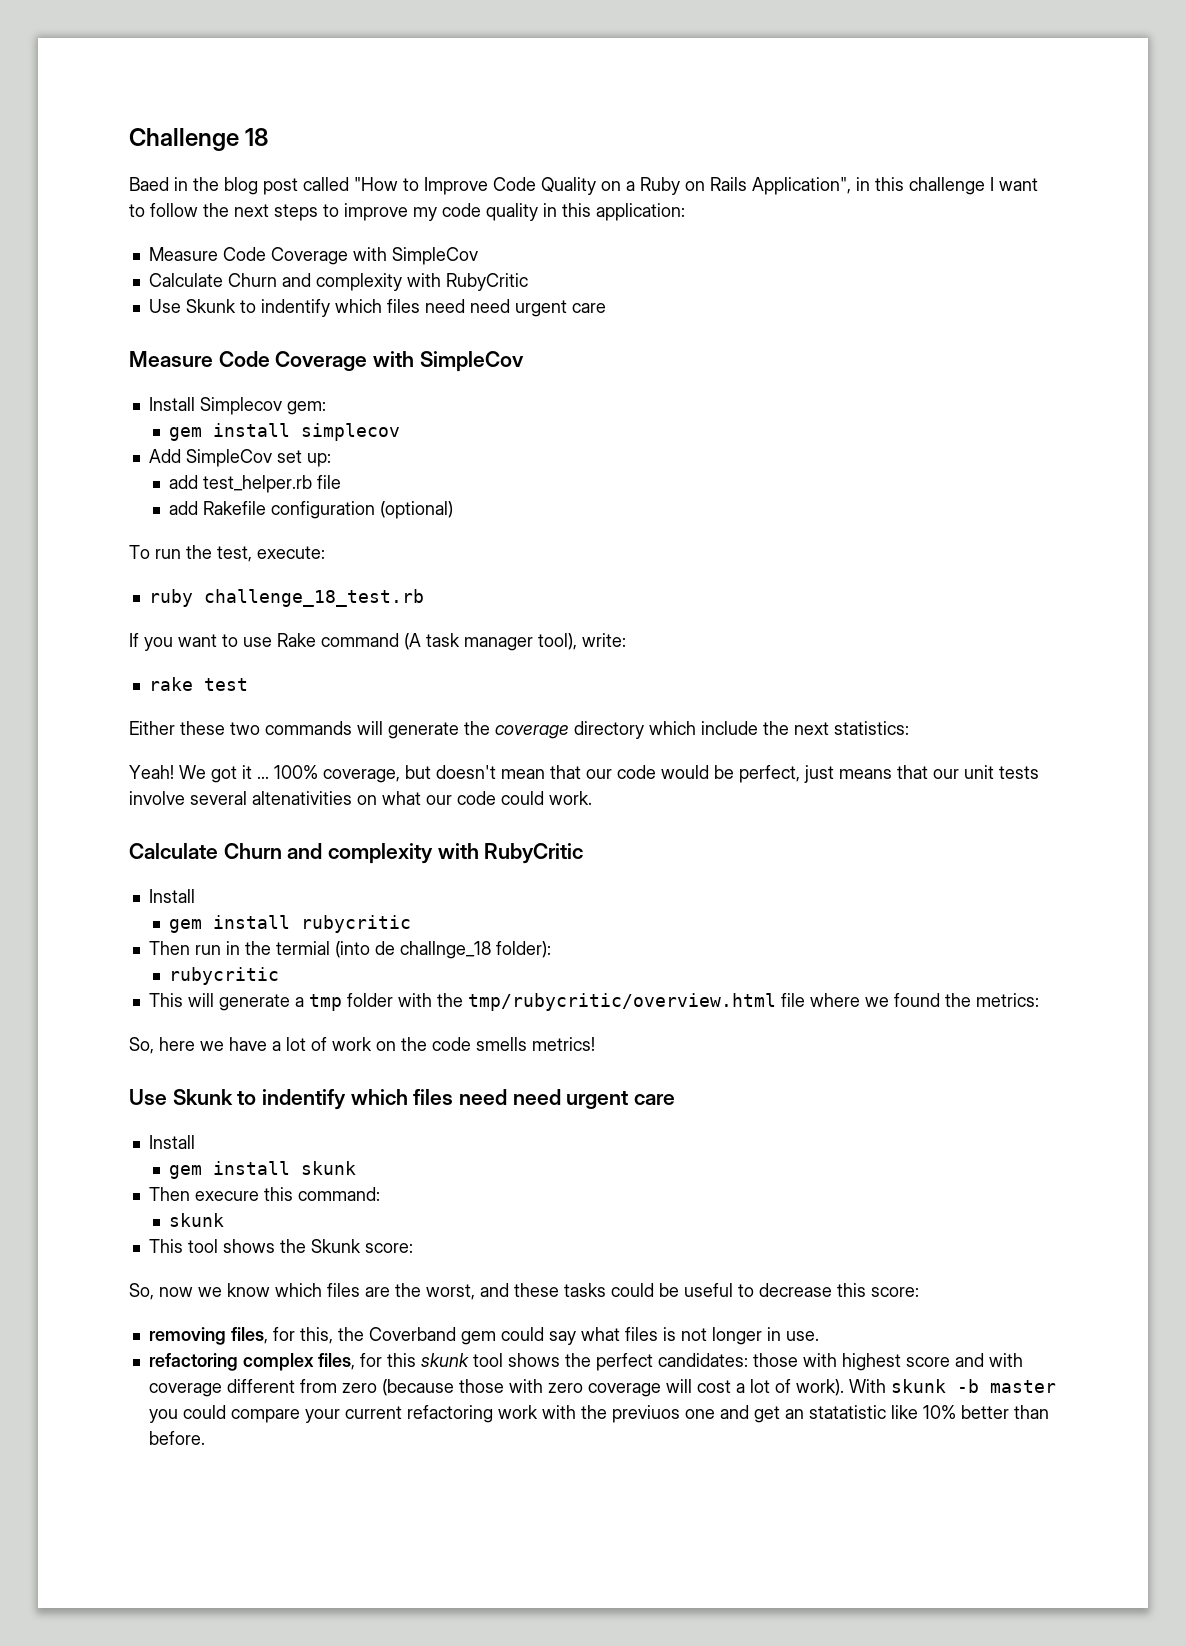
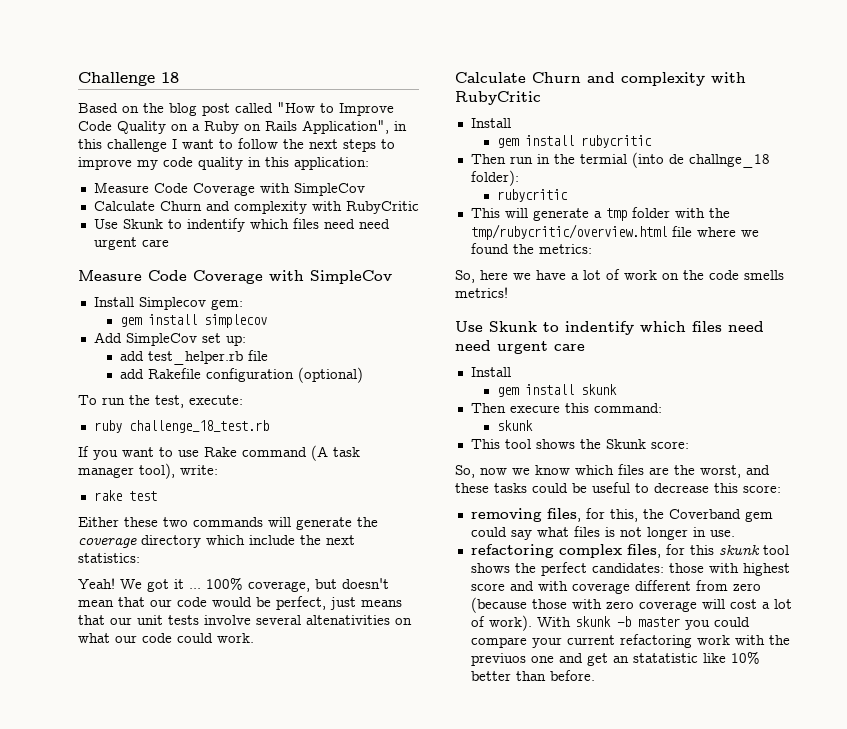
[129,177,188,191] Baed in -> [78,103,139,113] Based on

